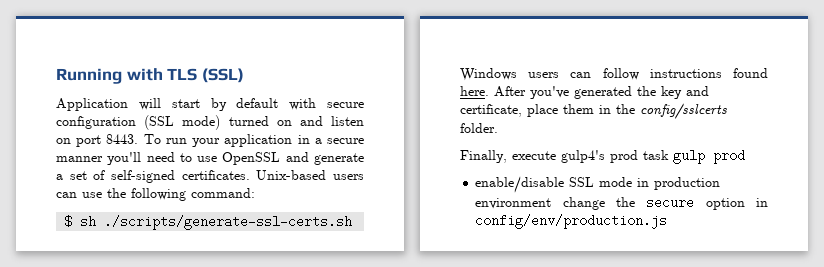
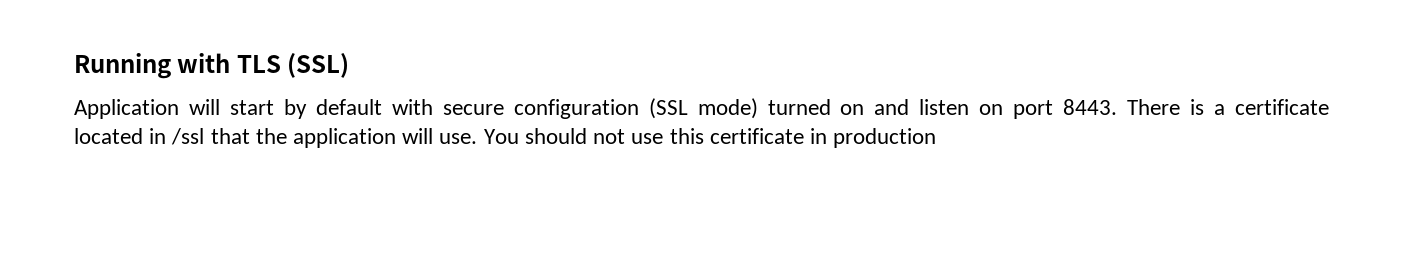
[143,134,365,147] [56,152,364,165] [56,170,365,183] [56,188,255,201] [64,215,353,230] [460,68,768,81] [460,86,709,99] [460,103,727,119] [460,123,498,133] [460,149,745,164] [475,176,721,193] [475,196,768,210] [475,214,668,229] To run your application in a secure manner you'll need to use OpenSSL and generate a set of self-signed certificates. Unix-based users can use the following command: // $ sh ./scripts/generate-ssl-certs.sh // Windows users can follow instructions found here. After you've generated the key and certificate, place them in the config/sslcerts folder. // Finally, execute gulp4's prod task gulp prod // enable/disable SSL mode in production environment change the secure option in config/env/production.js -> [1127,99,1330,115] [74,128,937,148] There is a certificate located in /ssl that the application will use. You should not use this certificate in production

